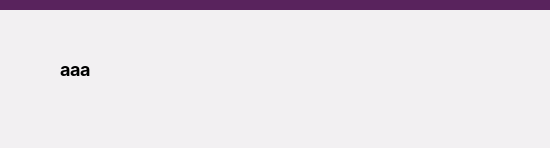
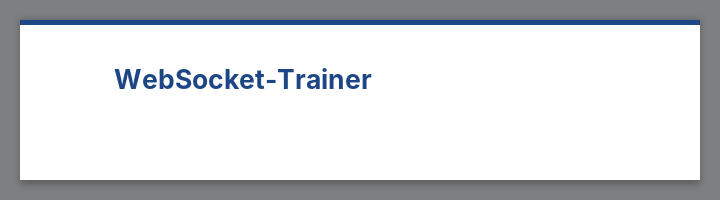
[60,66,90,76] aaa -> [114,68,372,89] WebSocket-Trainer

